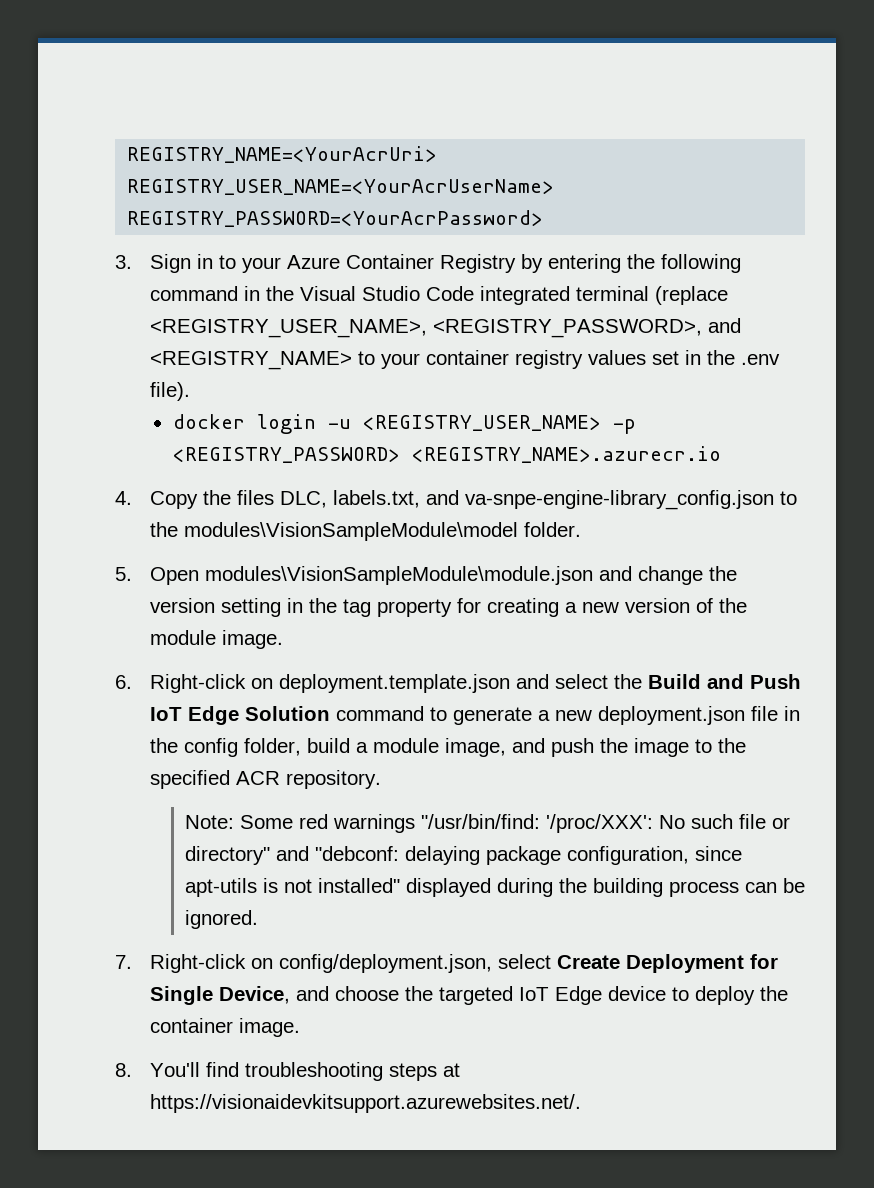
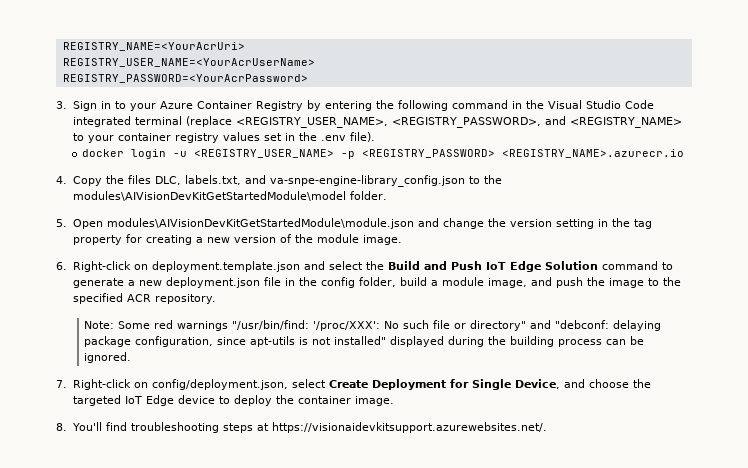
[183,522,518,541] modules\VisionSampleModule\model -> [72,191,346,201] modules\AIVisionDevKitGetStartedModule\model
[204,566,593,585] modules\VisionSampleModule\module.json -> [106,218,414,229] modules\AIVisionDevKitGetStartedModule\module.json

